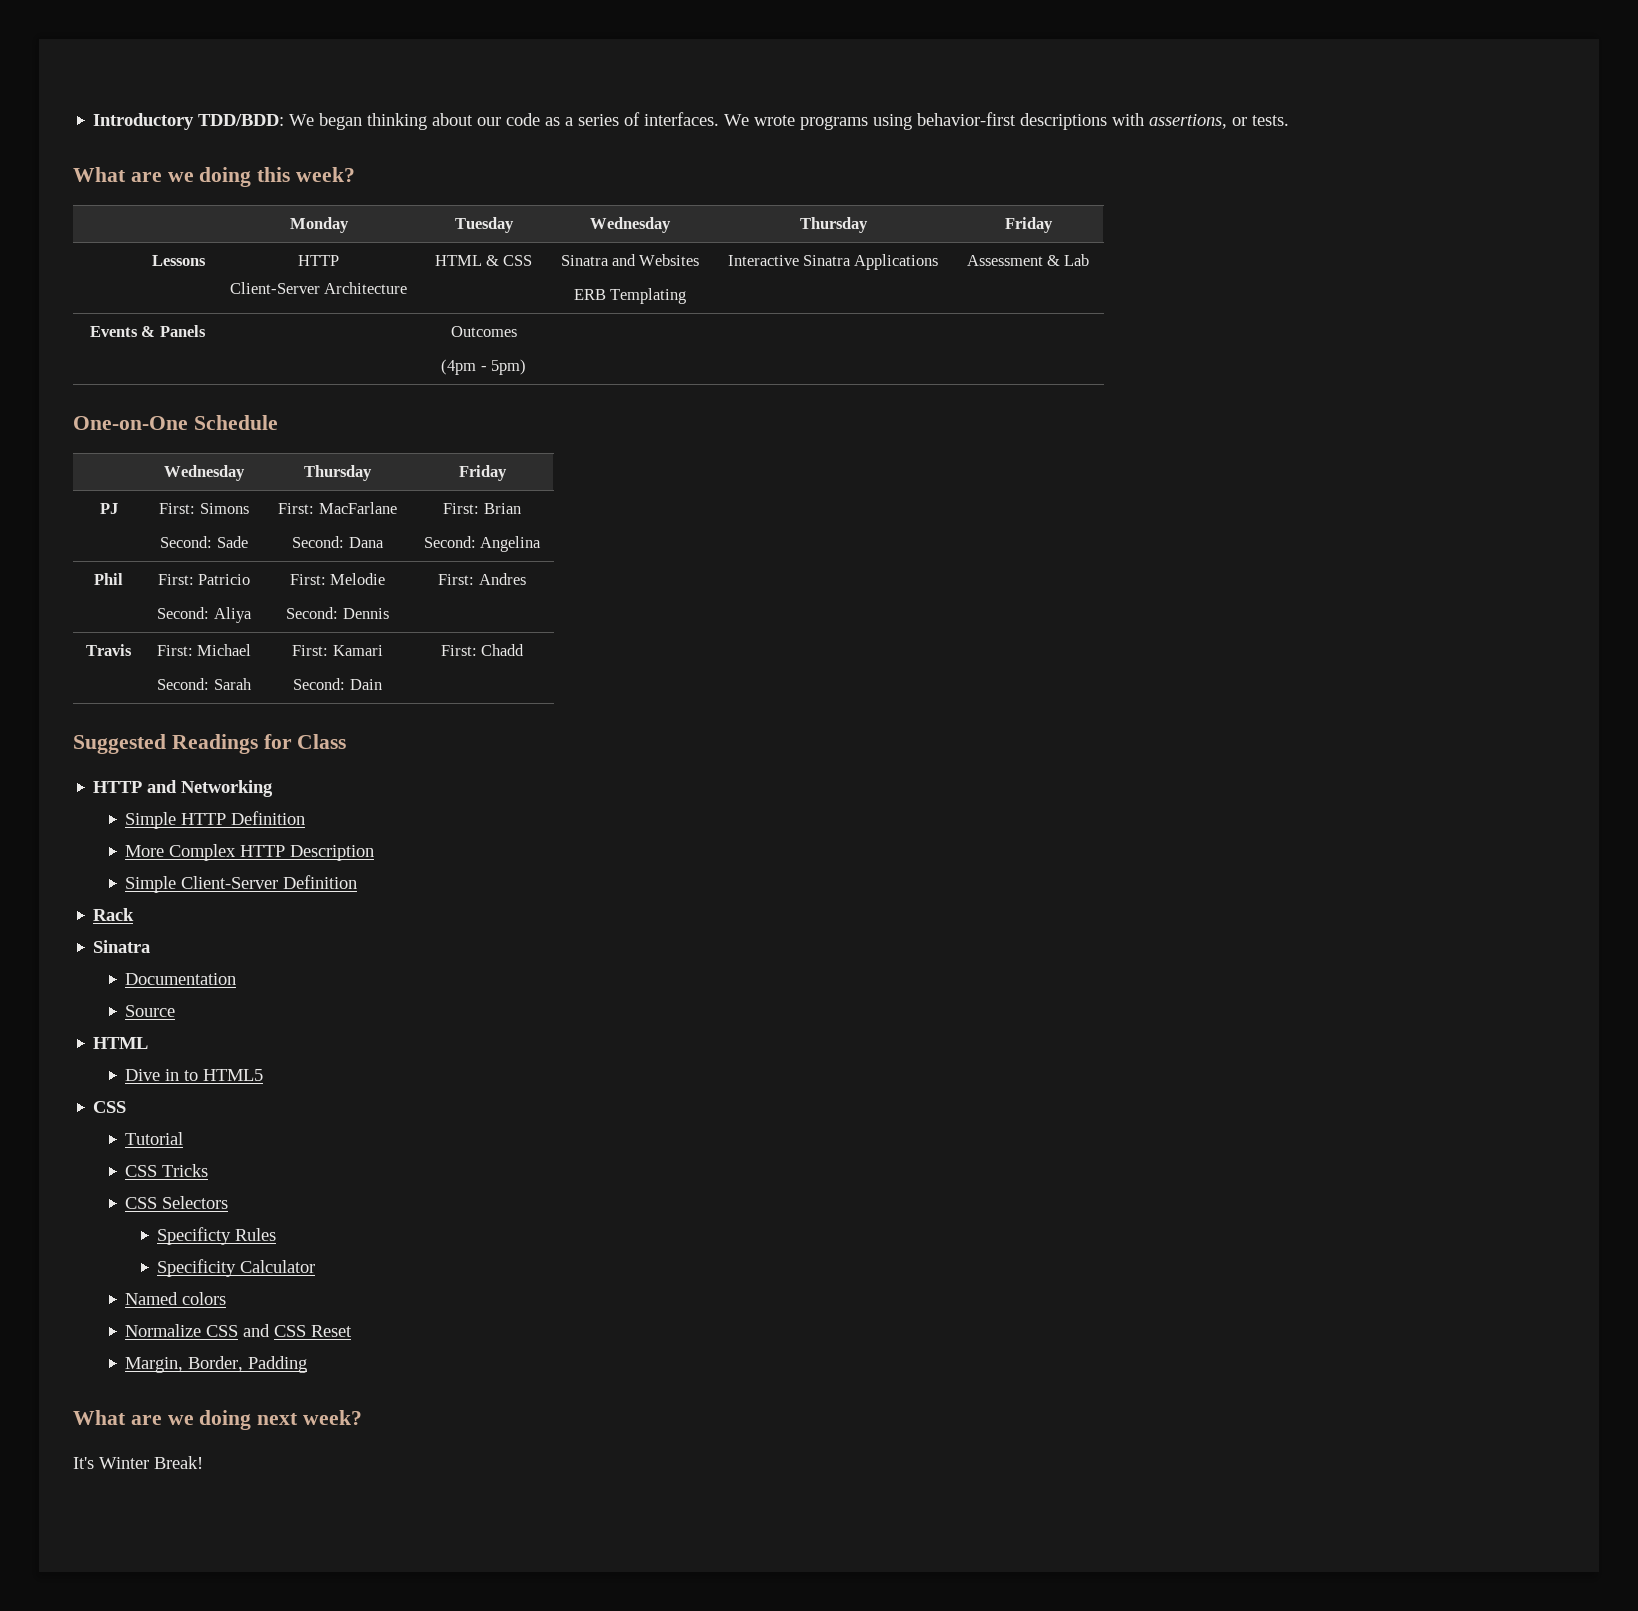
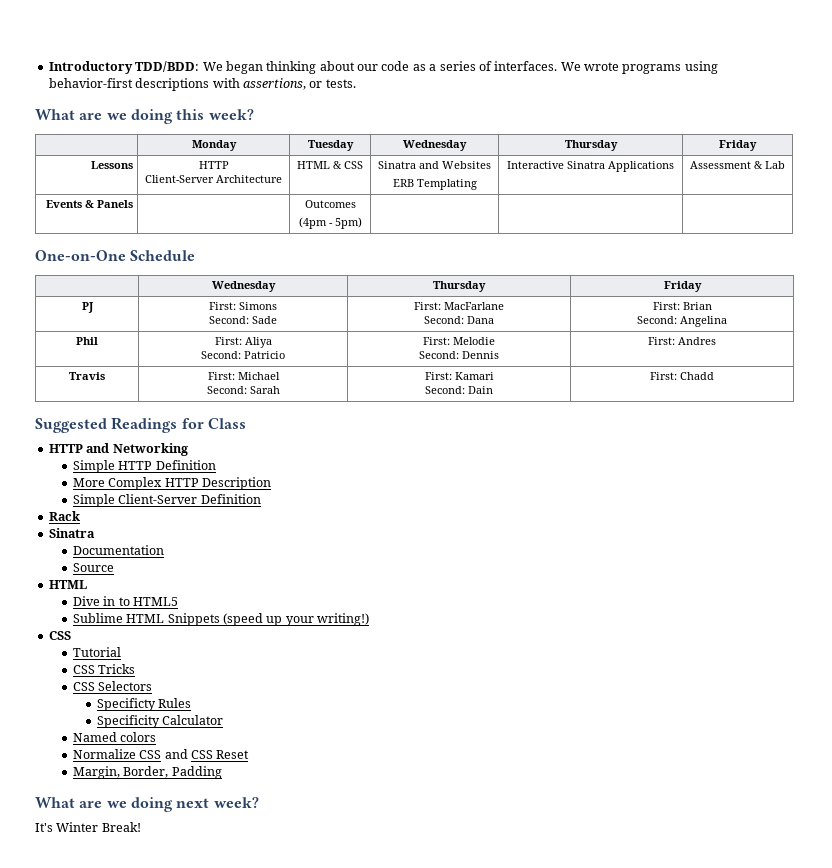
[198,574,251,585] [157,607,252,623] Patricio // Second: Aliya -> [244,337,272,348] [201,351,285,359] Aliya // Second: Patricio
(264, 1075) none -> [72,613,370,626] // Sublime HTML Snippets (speed up your writing!)

